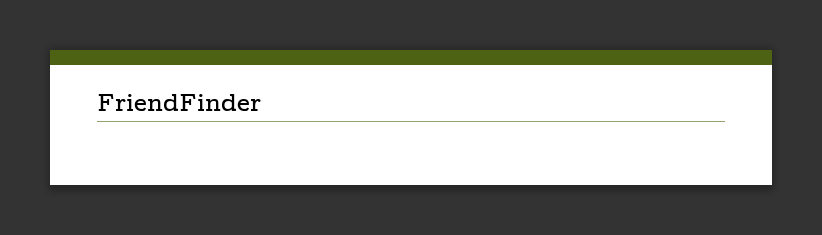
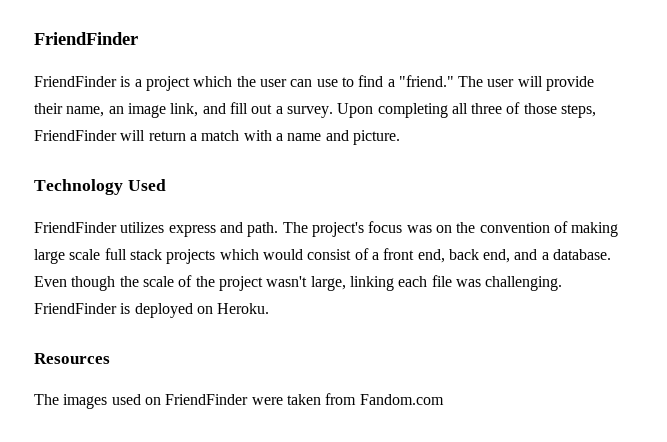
[97,94,261,111] FriendFinder -> [34,32,138,45] [34,75,595,91] [34,102,597,118] [34,130,400,145] [34,179,166,195] [34,221,619,237] [34,248,612,264] [34,275,563,291] [34,303,270,318] [34,353,110,364] [34,393,444,409] FriendFinder // FriendFinder is a project which the user can use to find a "friend." The user will provide their name, an image link, and fill out a survey. Upon completing all three of those steps, FriendFinder will return a match with a name and picture. // Technology Used // FriendFinder utilizes express and path. The project's focus was on the convention of making large scale full stack projects which would consist of a front end, back end, and a database. Even though the scale of the project wasn't large, linking each file was challenging. FriendFinder is deployed on Heroku. // Resources // The images used on FriendFinder were taken from Fandom.com

